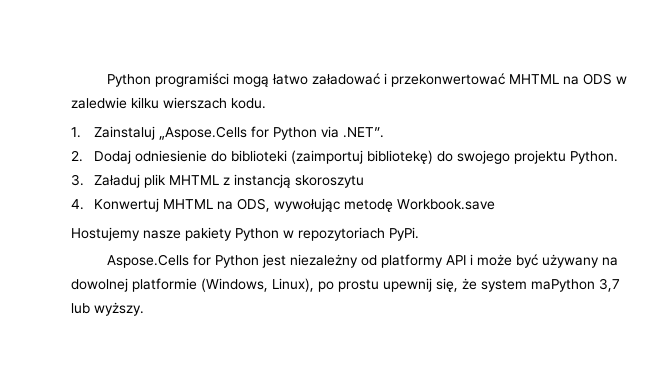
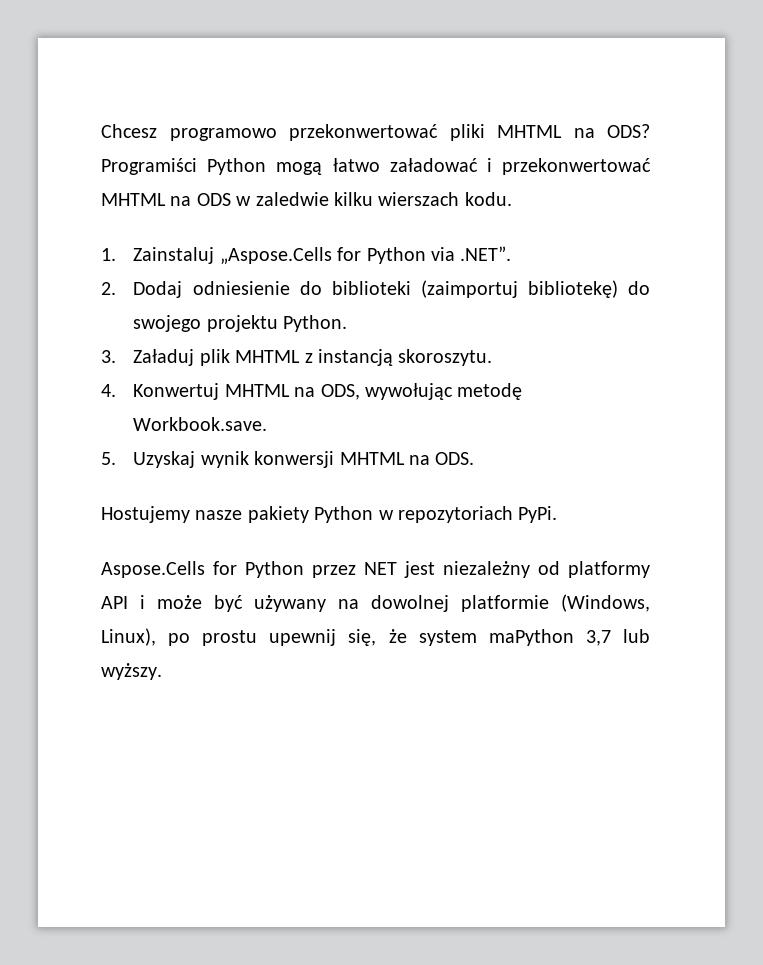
[106,73,229,87] Python programiści -> [101,124,650,141] [101,158,267,175] Chcesz programowo przekonwertować pliki MHTML na ODS? Programiści Python
[294,175,364,188] skoroszytu -> [398,349,493,366] skoroszytu.
[396,199,495,210] Workbook.save -> [133,417,268,431] [101,451,475,468] Workbook.save. // 5. Uzyskaj wynik konwersji MHTML na ODS.
(259, 261) none -> [312,562,397,578] przez NET

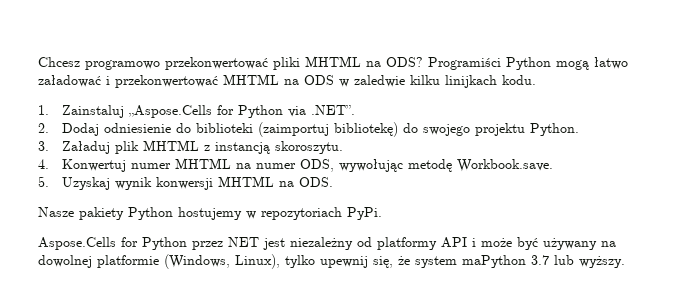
[378,192,460,206] wierszach -> [445,75,497,88] linijkach
[224,384,316,397] MHTML na -> [131,158,297,169] numer MHTML na numer
[101,506,243,523] Hostujemy nasze -> [38,207,74,217] Nasze
(374, 514) none -> [178,207,242,220] hostujemy
[168,630,258,646] po prostu -> [285,255,315,268] tylko
[585,630,611,646] 3,7 -> [531,255,549,265] 3.7

